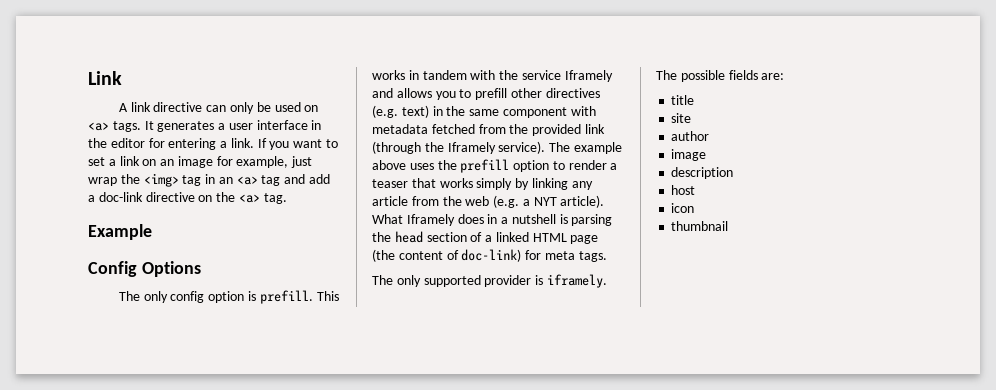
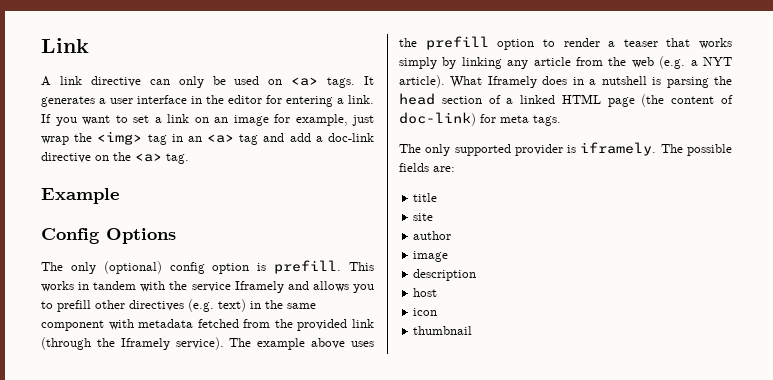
(168, 297) none -> [103,261,162,274] (optional)

